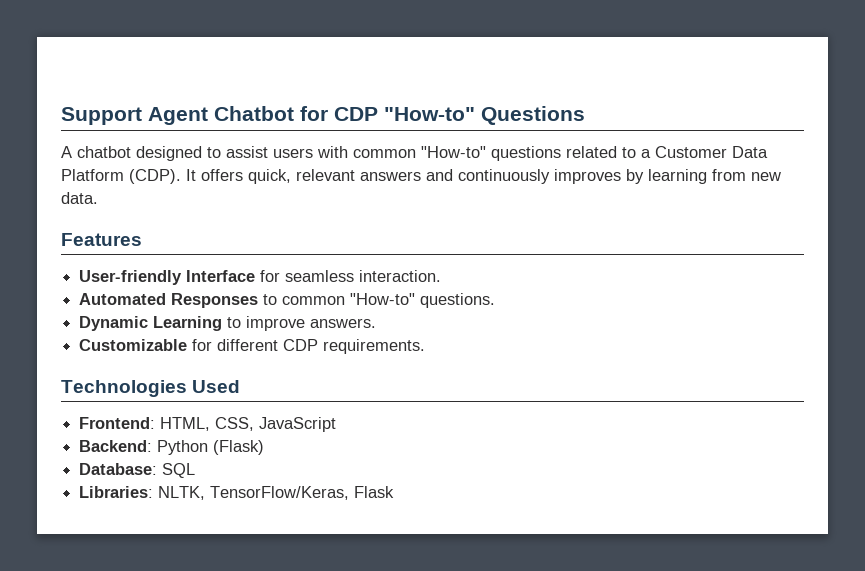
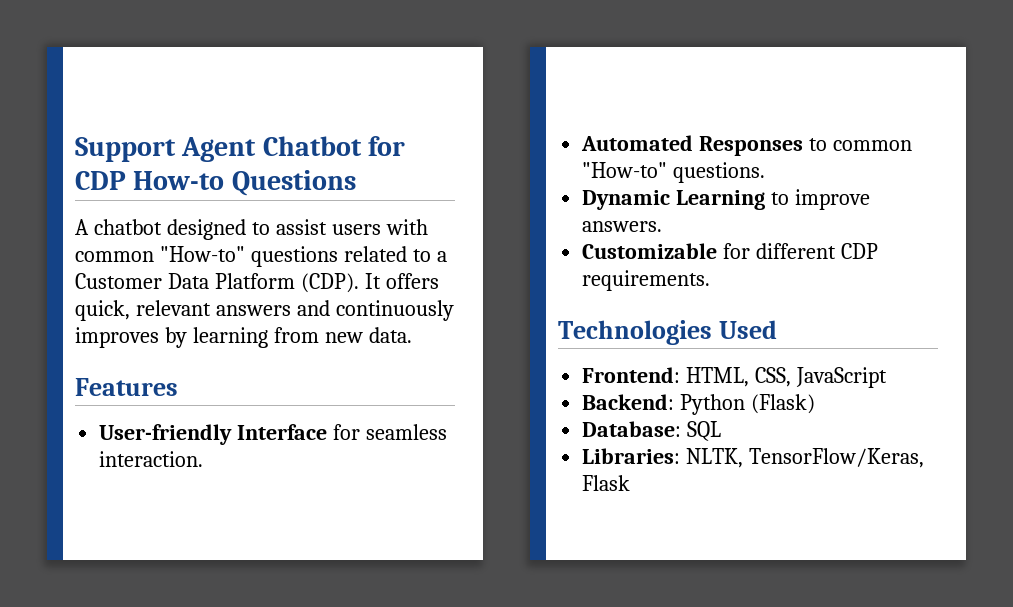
[384,107,475,121] "How-to" -> [133,171,225,190] How-to

